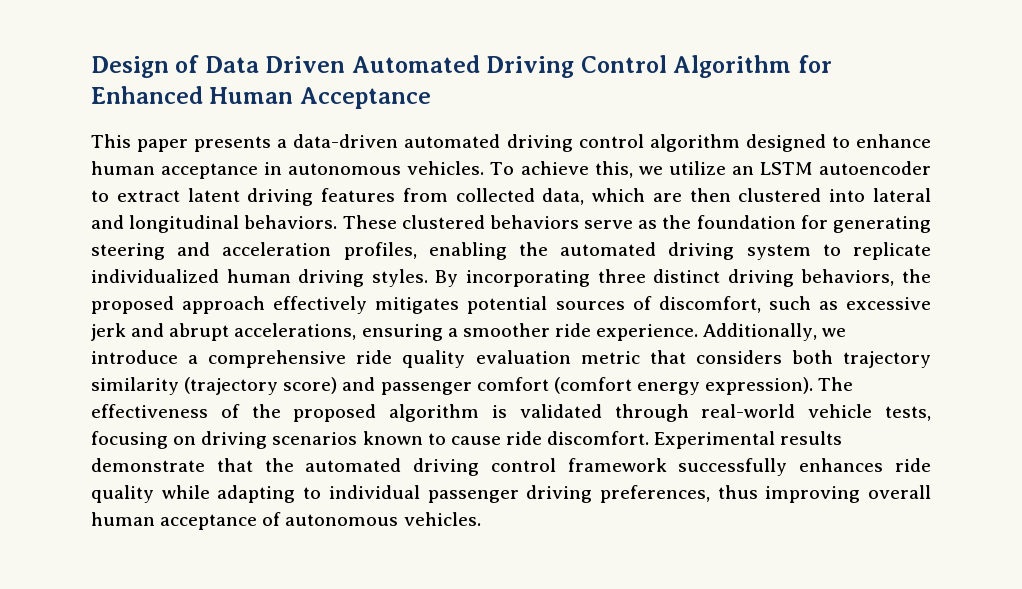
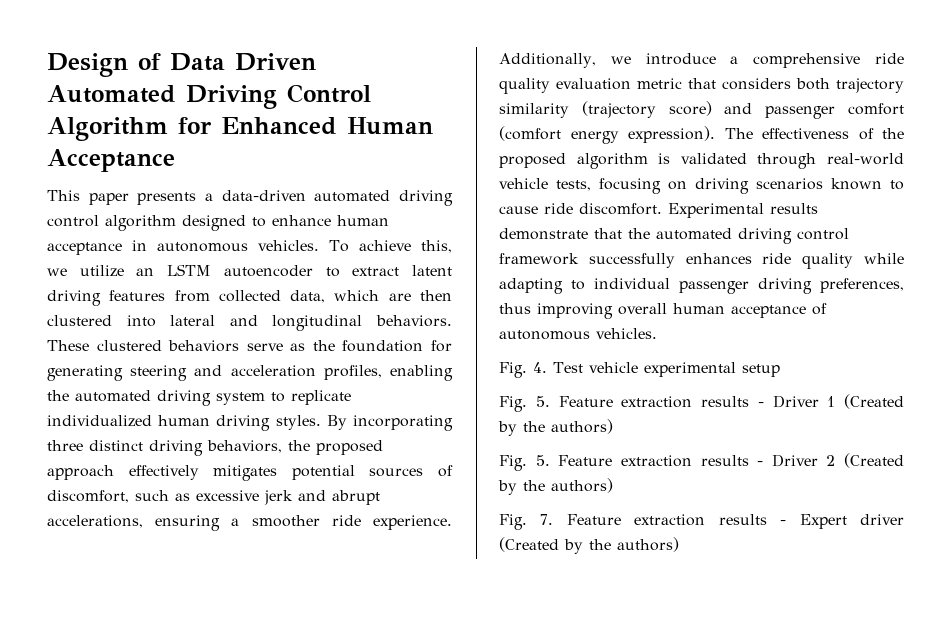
(481, 519) none -> [499,362,780,378] [499,394,904,412] [498,419,613,436] [499,453,904,471] [498,478,613,495] [499,514,904,530] [499,537,679,554] // Fig. 4. Test vehicle experimental setup // Fig. 5. Feature extraction results - Driver 1 (Created by the authors) // Fig. 5. Feature extraction results - Driver 2 (Created by the authors) // Fig. 7. Feature extraction results - Expert driver (Created by the authors)

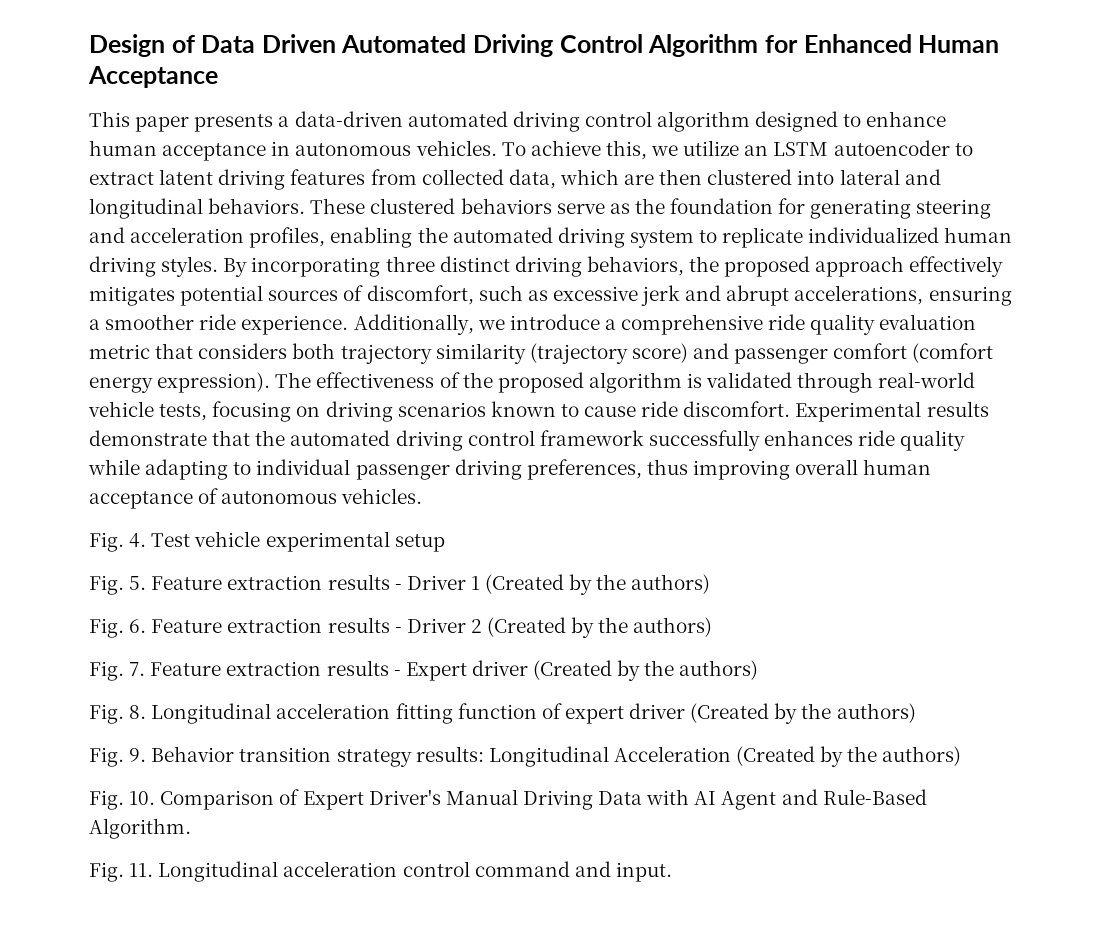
[535,455,550,466] 5. -> [129,619,147,633] 6.
(679, 544) none -> [89,703,916,724] [89,746,962,767] [89,789,927,810] [89,818,191,839] [89,861,672,882] // Fig. 8. Longitudinal acceleration fitting function of expert driver (Created by the authors) // Fig. 9. Behavior transition strategy results: Longitudinal Acceleration (Created by the authors) // Fig. 10. Comparison of Expert Driver's Manual Driving Data with AI Agent and Rule-Based Algorithm. // Fig. 11. Longitudinal acceleration control command and input.

